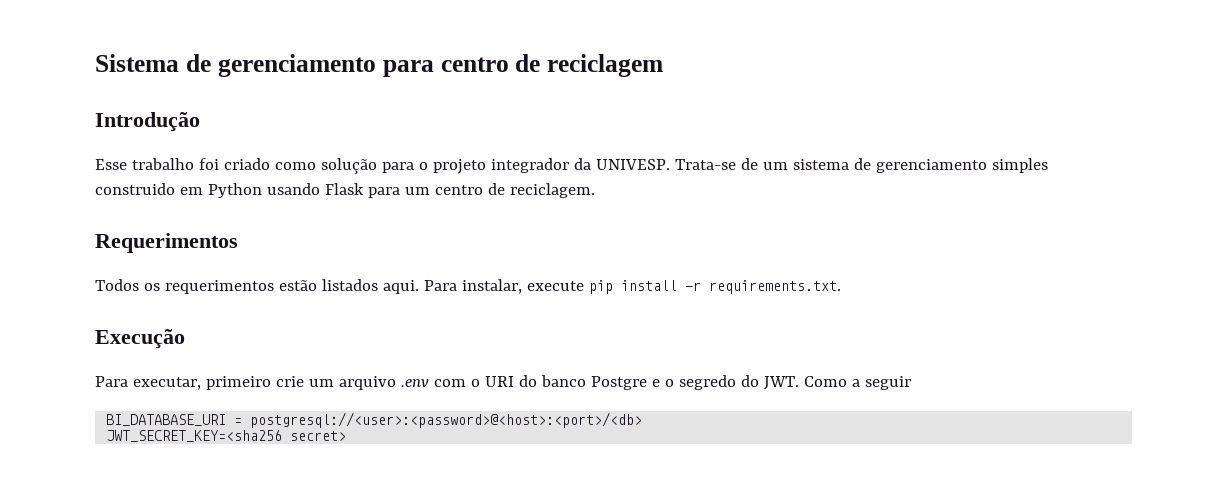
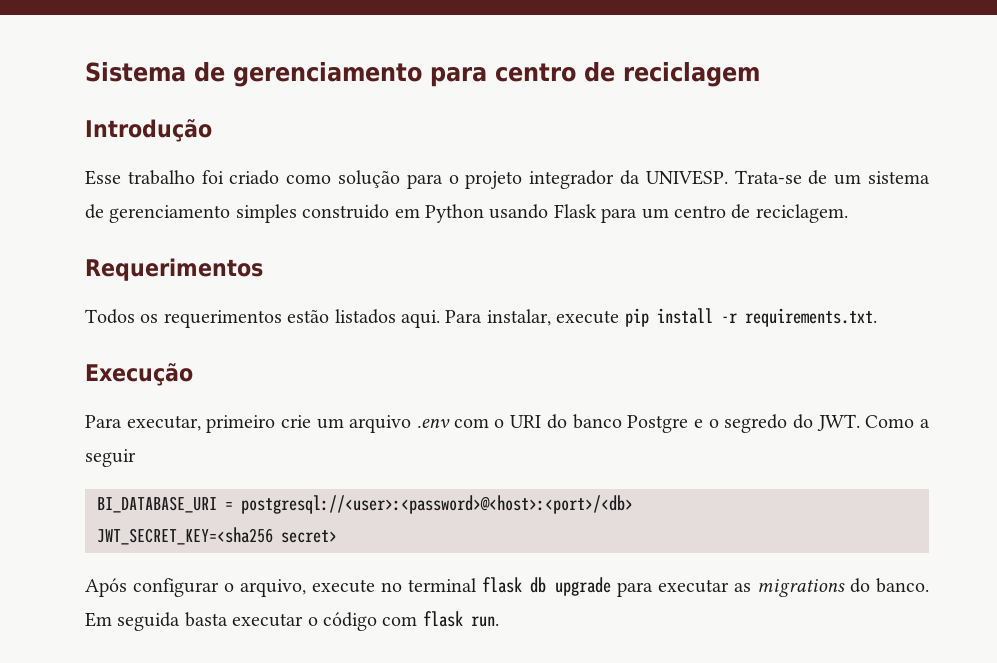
(347, 436) none -> [85,577,930,597] [85,611,499,631] // Após configurar o arquivo, execute no terminal flask db upgrade para executar as migrations do banco. Em seguida basta executar o código com flask run.

